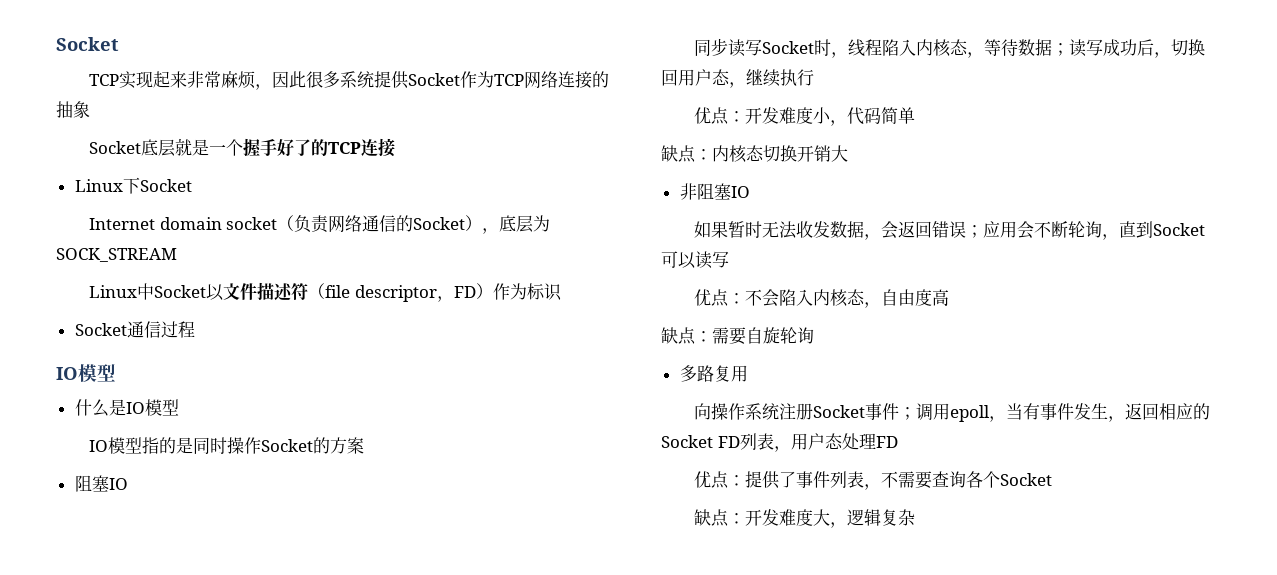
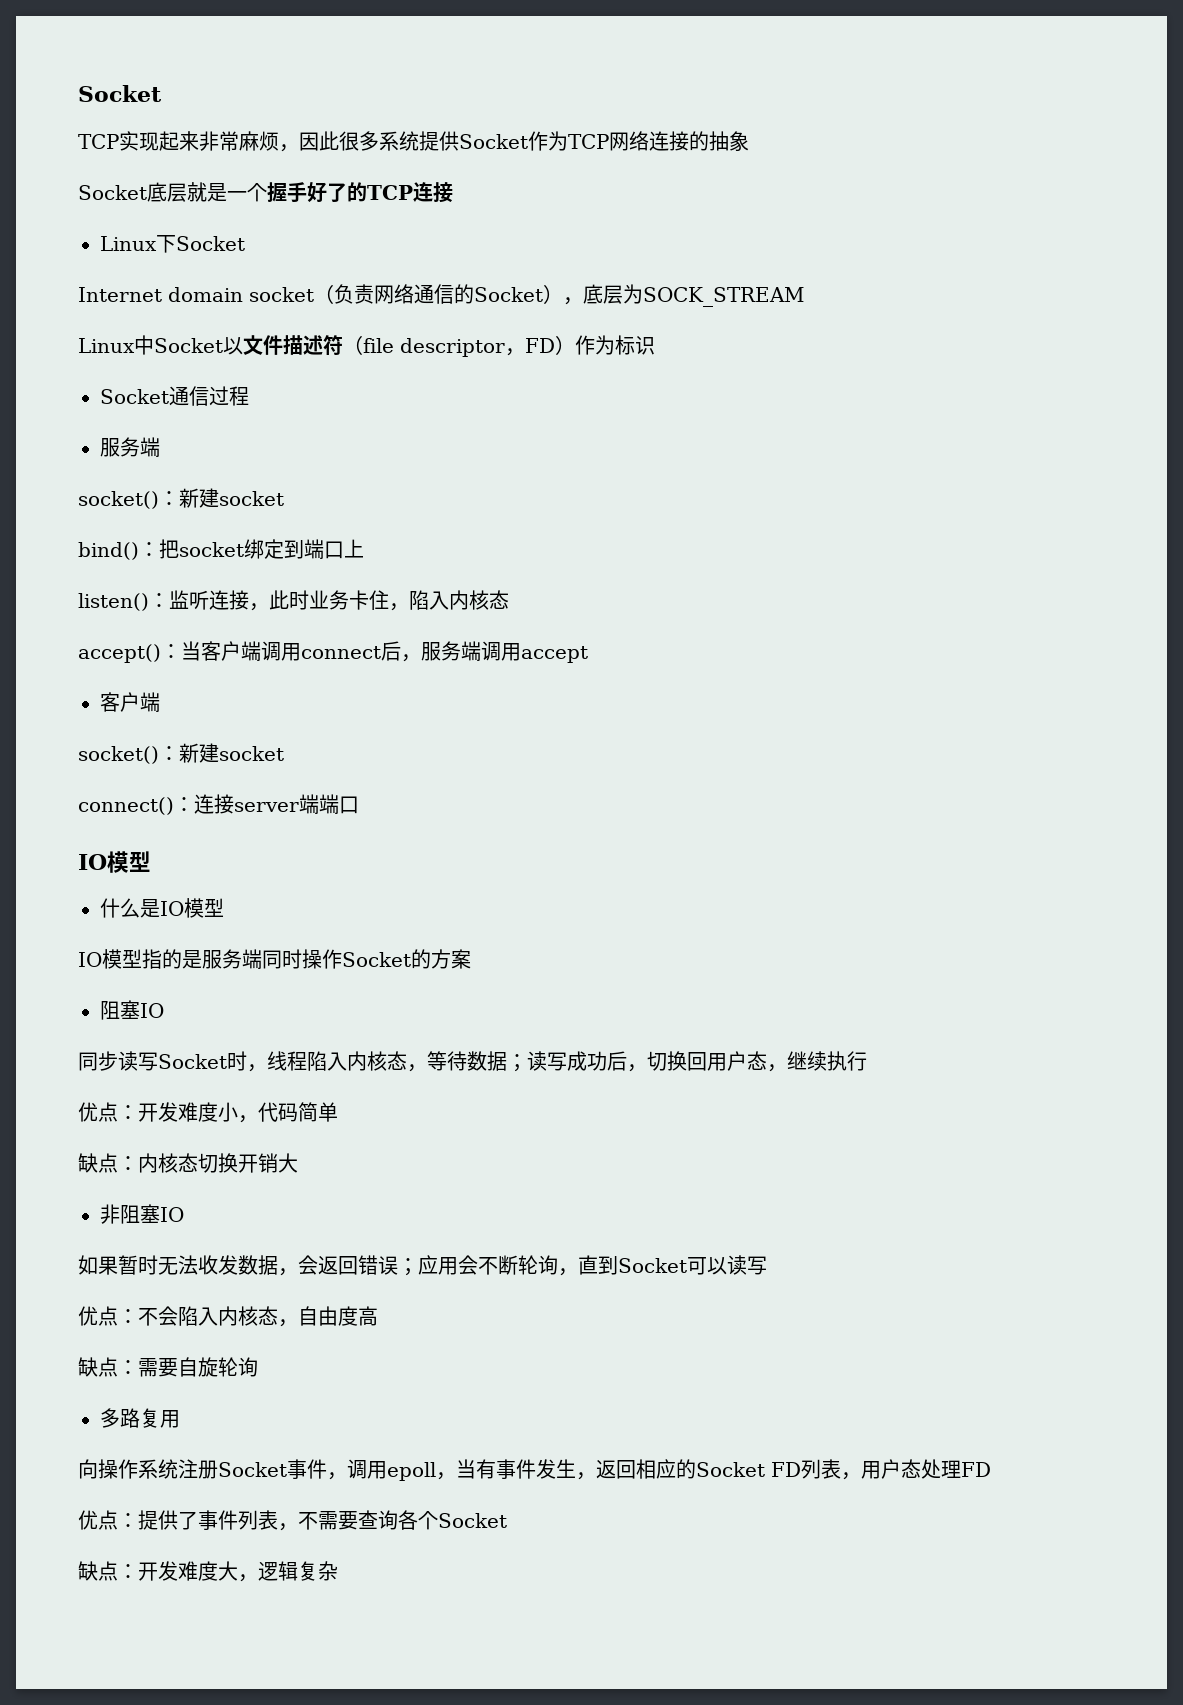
(195, 329) none -> [100,437,160,457] [78,488,284,509] [78,539,364,560] [78,590,509,611] [78,641,588,663] [100,692,160,712] [78,743,284,764] [78,794,359,815] // 服务端 // socket()：新建socket // bind()：把socket绑定到端口上 // listen()：监听连接，此时业务卡住，陷入内核态 // accept()：当客户端调用connect后，服务端调用accept // 客户端 // socket()：新建socket // connect()：连接server端端口
(193, 445) none -> [202,949,262,969] 服务端
[898,407,916,420] ； -> [327,1472,347,1480] ，

